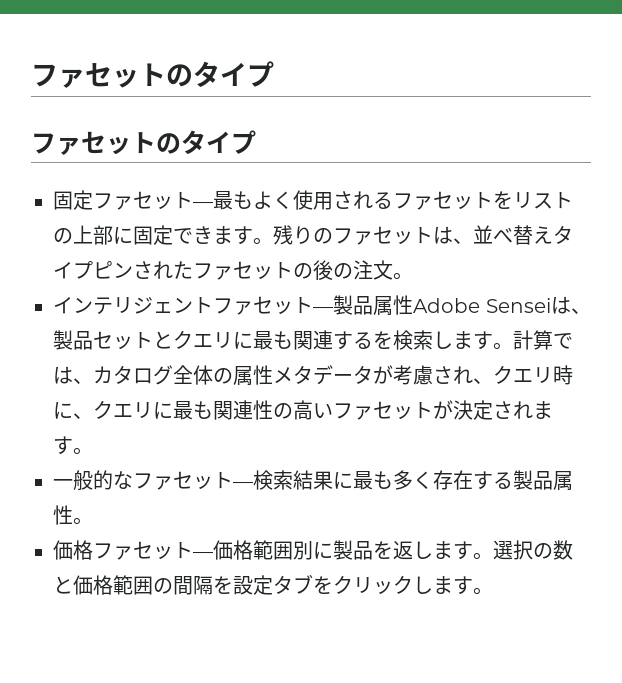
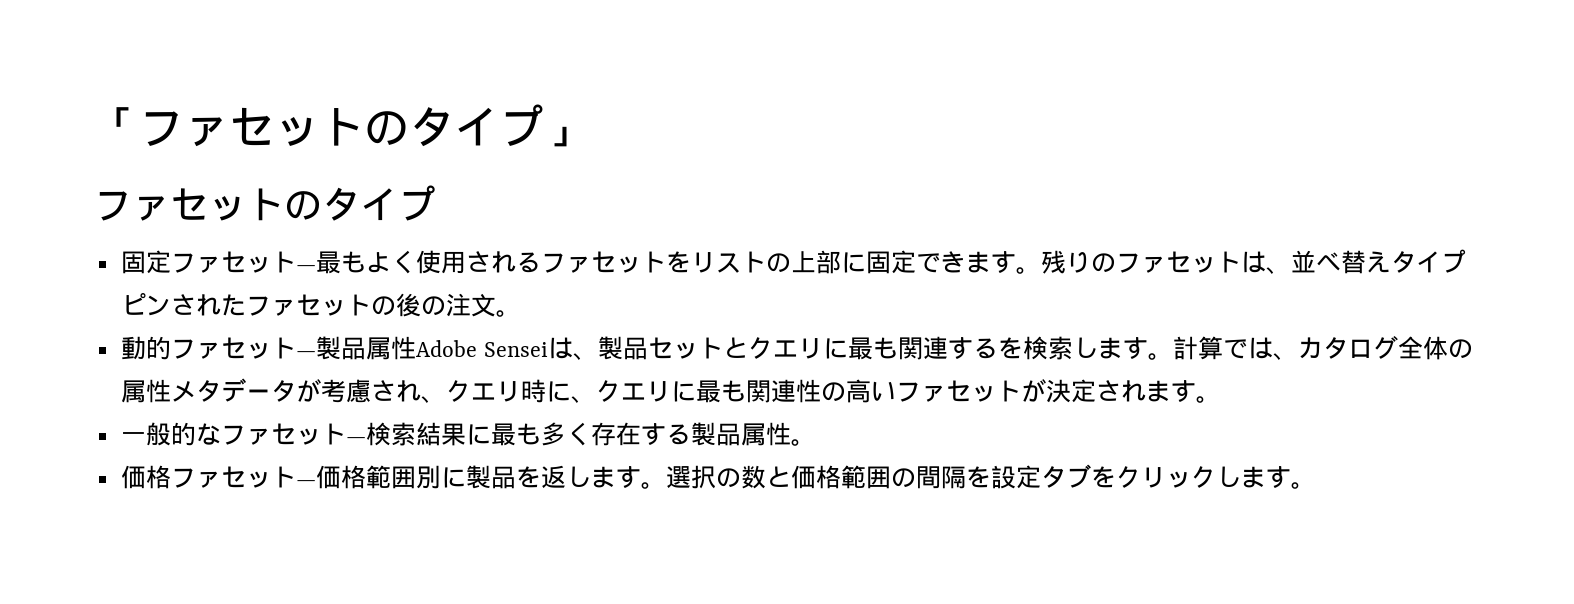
[31,61,274,88] ファセットのタイプ -> [94,104,589,147] 「ファセットのタイプ」
[53,297,213,315] インテリジェント -> [120,336,171,360] 動的

